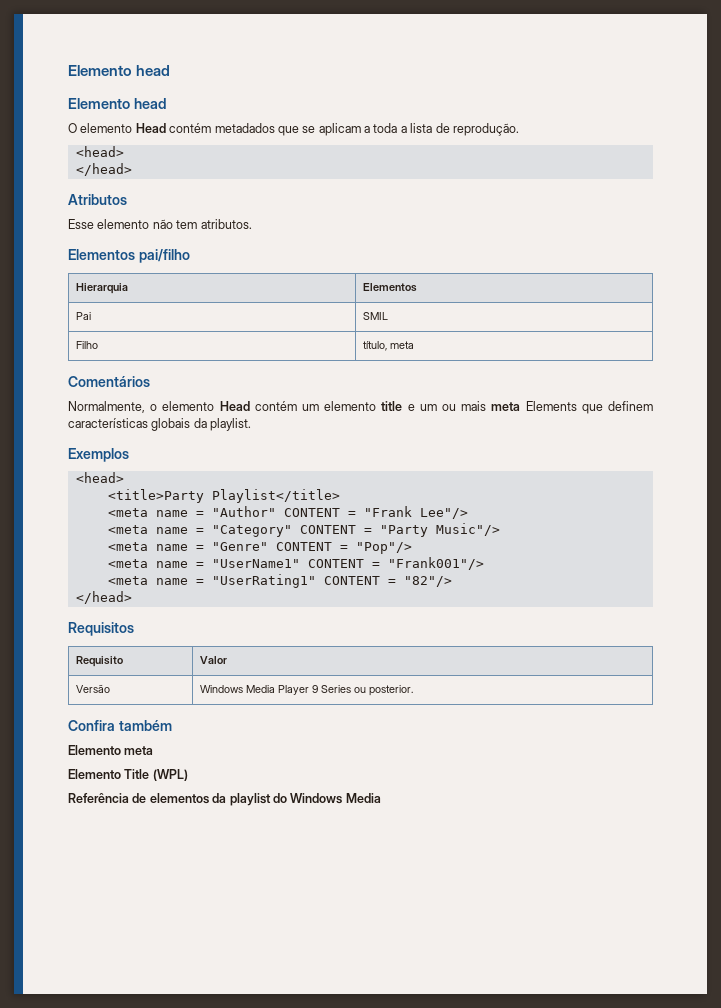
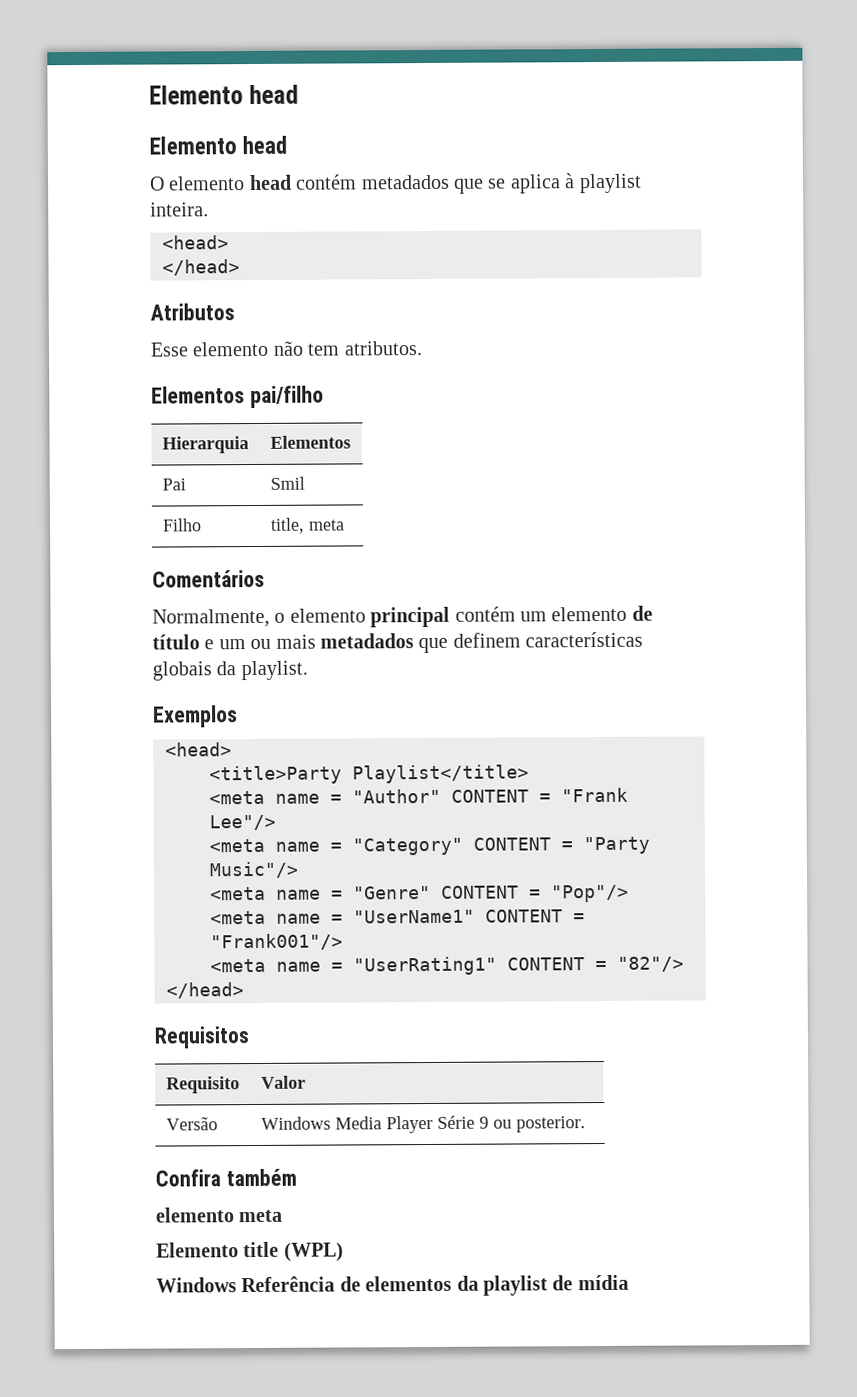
[135,123,166,133] Head -> [248,174,292,191] head
[318,123,519,136] aplicam a toda a lista de reprodução. -> [509,173,642,194] [150,202,209,217] aplica à playlist inteira.
[362,312,388,320] SMIL -> [269,476,305,490] Smil
[362,341,387,351] título, -> [269,517,305,534] title,
[219,401,250,411] Head -> [370,606,451,628] principal
[381,401,403,411] title -> [631,605,653,621] [152,634,200,650] de título
[491,401,577,411] meta Elements -> [320,633,414,649] metadados
[311,685,351,693] 9 Series -> [436,1115,489,1129] Série 9
[68,745,121,755] Elemento -> [155,1207,235,1223] elemento
[124,769,150,779] Title -> [243,1241,280,1258] title
(188, 775) none -> [156,1277,237,1293] Windows
[272,793,381,804] do Windows Media -> [552,1274,629,1291] de mídia

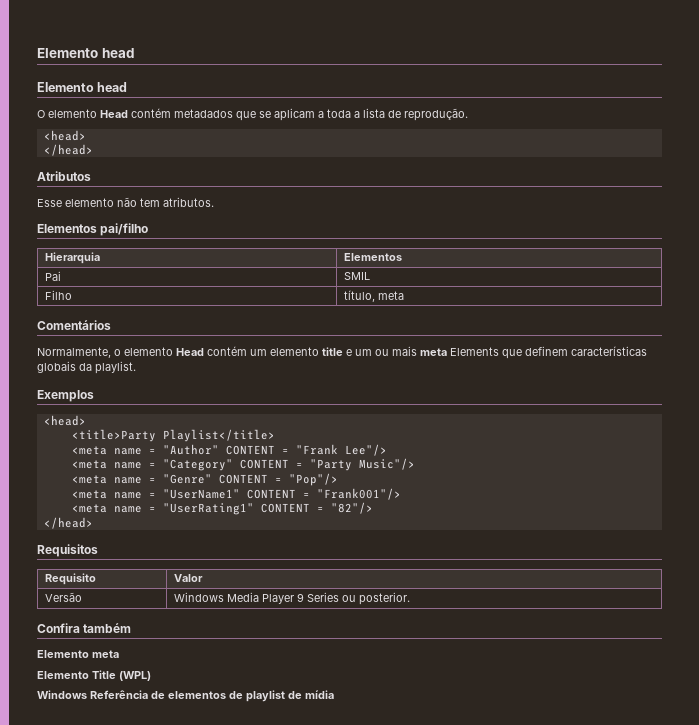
[248,174,292,191] head -> [100,110,128,118] Head
[509,173,642,194] [150,202,209,217] aplica à playlist inteira. -> [274,108,468,121] aplicam a toda a lista de reprodução.
[269,476,305,490] Smil -> [343,272,370,280] SMIL
[269,517,305,534] title, -> [343,290,375,302] título,
[370,606,451,628] principal -> [176,348,204,356] Head
[631,605,653,621] [152,634,200,650] de título -> [322,347,343,356] title
[320,633,414,649] metadados -> [420,347,499,356] meta Elements
[436,1115,489,1129] Série 9 -> [296,592,339,602] 9 Series
[155,1207,235,1223] elemento -> [37,650,89,658] Elemento
[243,1241,280,1258] title -> [92,670,116,679] Title
[456,1275,479,1291] da -> [229,691,243,699] de

